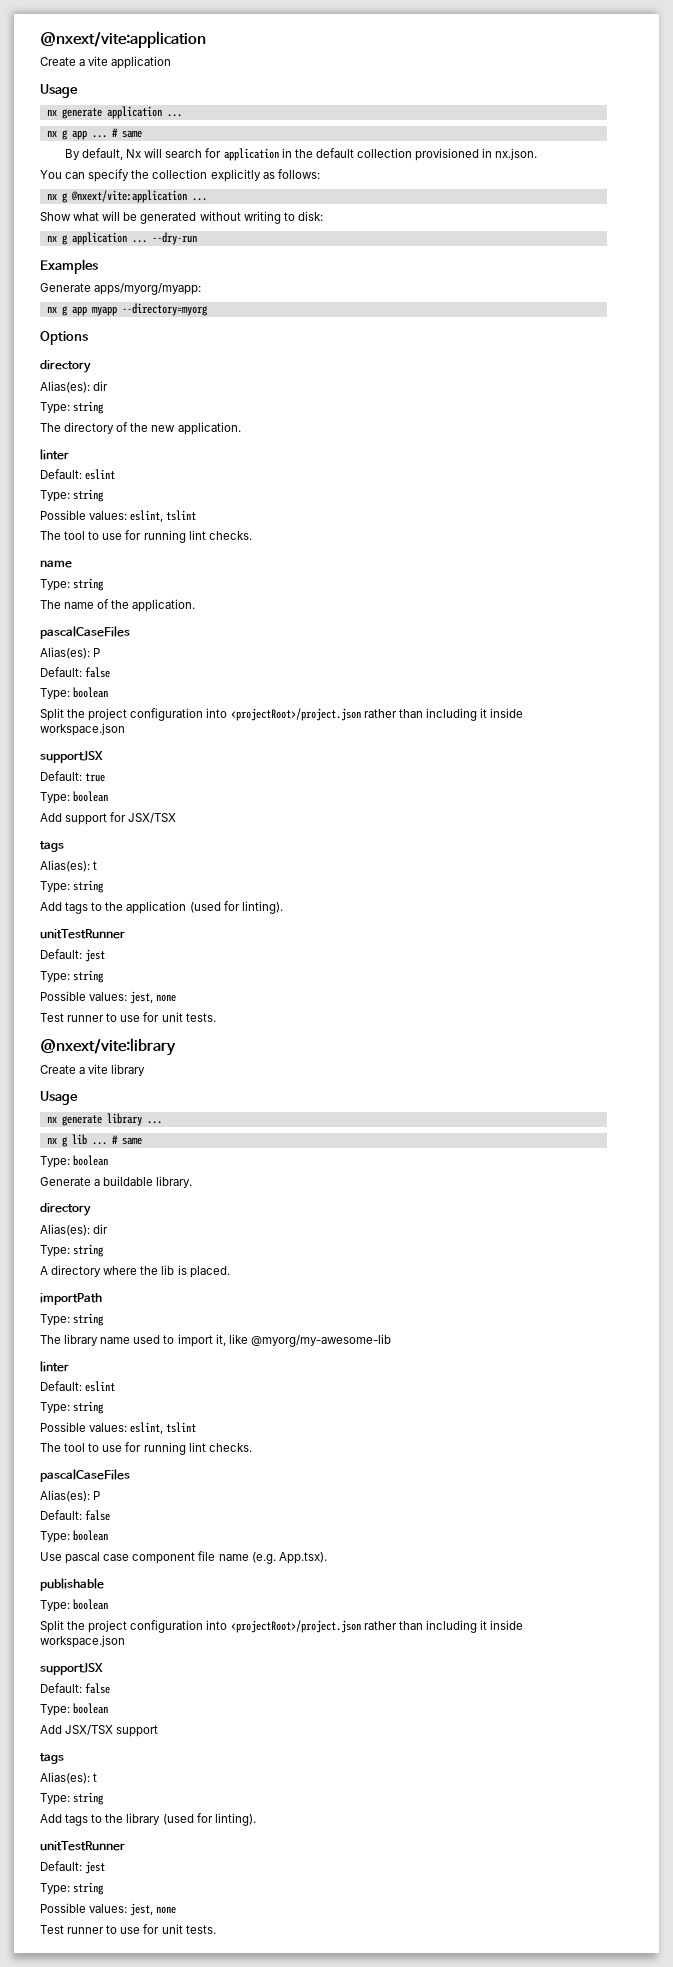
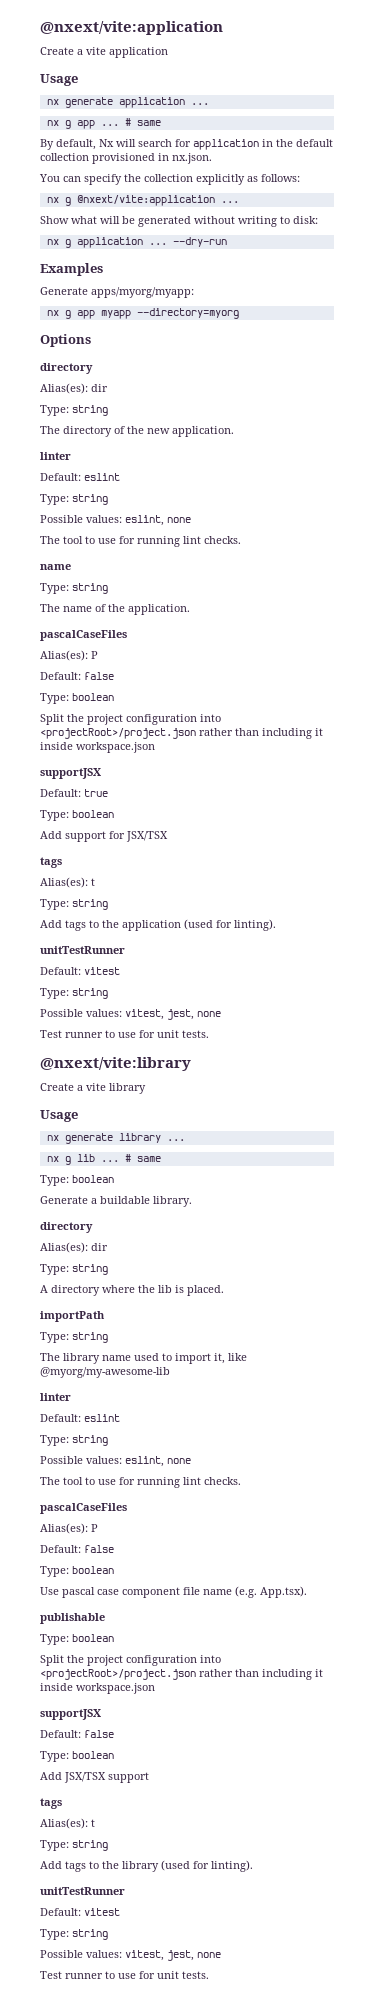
[130,510,197,522] eslint, tslint -> [125,515,191,526] eslint, none
[85,949,106,962] [40,970,105,983] [40,991,128,1001] jest // Type: string // Possible values: -> [84,967,120,975] [40,988,108,999] [40,1009,164,1020] vitest // Type: string // Possible values: vitest,
[130,1422,197,1434] eslint, tslint -> [125,1456,191,1467] eslint, none
[85,1861,106,1874] [40,1882,105,1895] [40,1903,128,1913] jest // Type: string // Possible values: -> [84,1908,120,1916] [40,1929,108,1940] [40,1950,164,1961] vitest // Type: string // Possible values: vitest,

